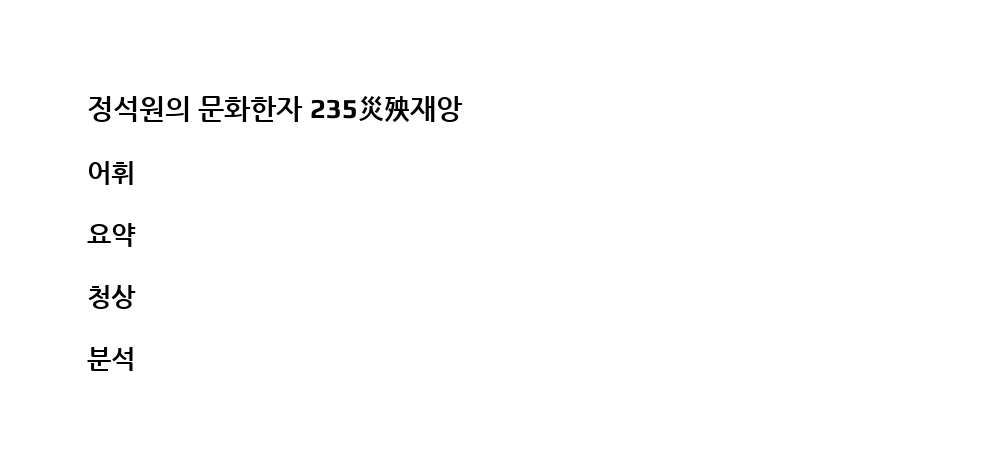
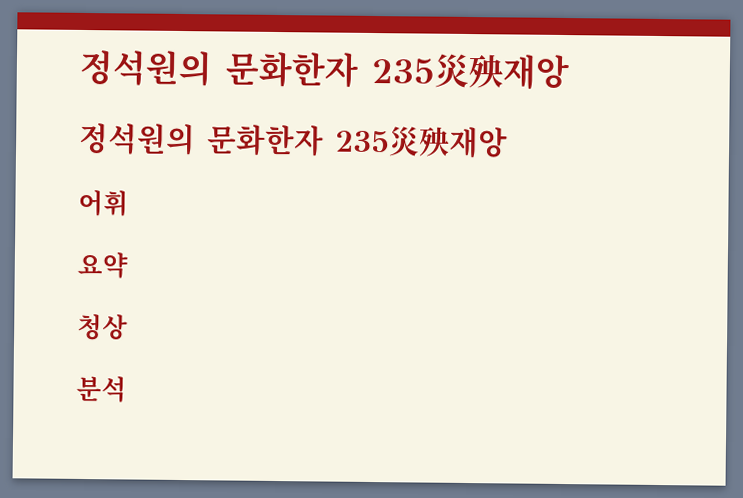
[87,96,463,122] 정석원의 문화한자 235災殃재앙 -> [79,49,570,91] [78,122,508,159] 정석원의 문화한자 235災殃재앙 // 정석원의 문화한자 235災殃재앙

